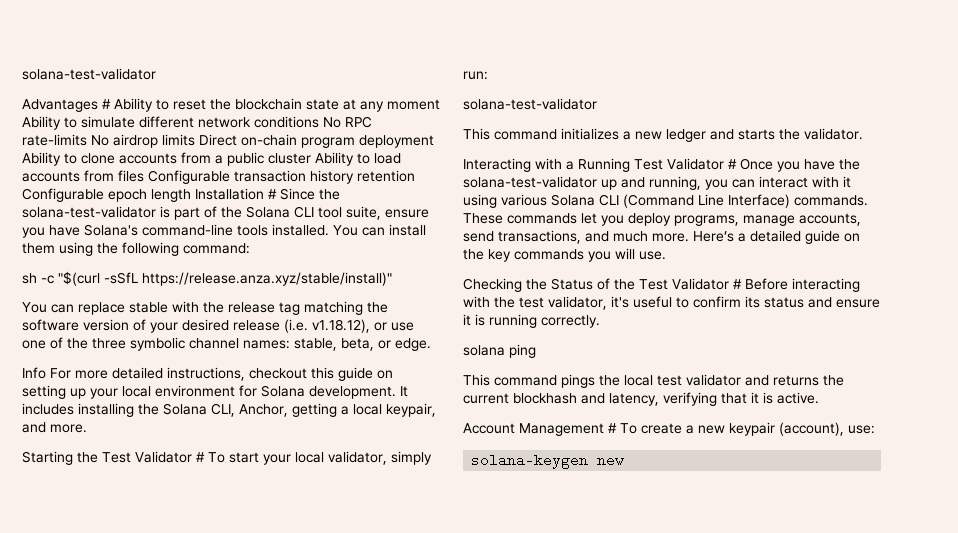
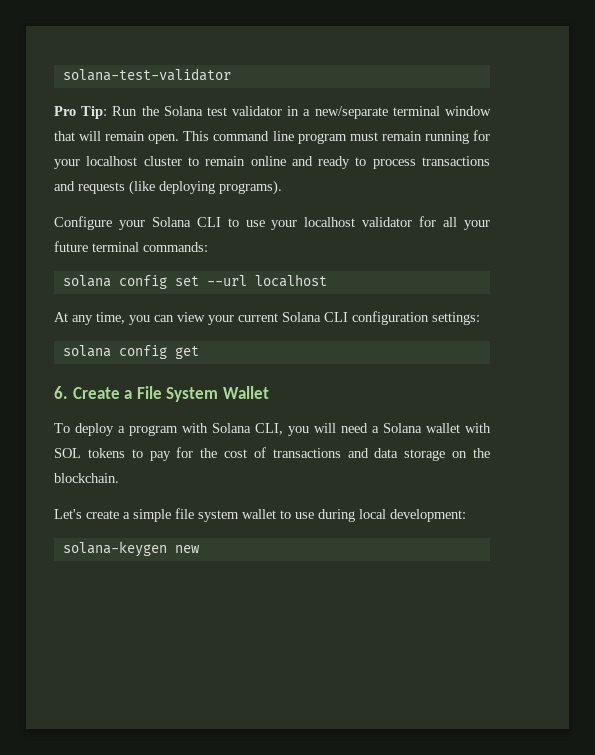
[22,68,156,80] [22,98,440,112] [22,116,372,130] [22,134,434,148] [22,152,401,166] [22,170,415,184] [22,188,340,202] [22,206,429,220] [22,224,426,238] [22,242,250,256] [22,271,392,286] [22,301,388,315] [22,319,414,333] [22,337,431,351] [22,367,393,381] [22,385,408,399] [22,403,436,417] [22,422,87,433] [22,451,432,465] [463,71,488,80] [463,98,597,110] [463,128,863,142] [463,158,860,172] [463,176,851,190] [463,194,868,208] [463,213,861,226] [463,230,860,244] [463,248,666,262] [463,278,860,292] [463,296,880,310] [463,314,600,328] [463,344,536,358] [463,374,844,388] [463,392,819,406] [463,422,875,436] solana-test-validator // Advantages # Ability to reset the blockchain state at any moment Ability to simulate different network conditions No RPC rate-limits No airdrop limits Direct on-chain program deployment Ability to clone accounts from a public cluster Ability to load accounts from files Configurable transaction history retention Configurable epoch length Installation # Since the solana-test-validator is part of the Solana CLI tool suite, ensure you have Solana's command-line tools installed. You can install them using the following command: // sh -c "$(curl -sSfL https://release.anza.xyz/stable/install)" // You can replace stable with the release tag matching the software version of your desired release (i.e. v1.18.12), or use one of the three symbolic channel names: stable, beta, or edge. // Info For more detailed instructions, checkout this guide on setting up your local environment for Solana development. It includes installing the Solana CLI, Anchor, getting a local keypair, and more. // Starting the Test Validator # To start your local validator, simply run: // solana-test-validator // This command initializes a new ledger and starts the validator. // Interacting with a Running Test Validator # Once you have the solana-test-validator up and running, you can interact with it using various Solana CLI (Command Line Interface) commands. These commands let you deploy programs, manage accounts, send transactions, and much more. Here’s a detailed guide on the key commands you will use. // Checking the Status of the Test Validator # Before interacting with the test validator, it's useful to confirm its status and ensure it is running correctly. // solana ping // This command pings the local test validator and returns the current blockhash and latency, verifying that it is active. // Account Management # To create a new keypair (account), use: -> [62,68,231,81] [54,106,492,119] [54,130,490,144] [54,156,491,169] [54,180,282,195] [54,216,491,230] [54,241,208,252] [62,274,327,289] [54,311,480,325] [62,345,199,359] [54,386,269,402] [54,423,491,436] [54,447,491,461] [54,473,119,483] [54,508,466,522] solana-test-validator // Pro Tip: Run the Solana test validator in a new/separate terminal window that will remain open. This command line program must remain running for your localhost cluster to remain online and ready to process transactions and requests (like deploying programs). // Configure your Solana CLI to use your localhost validator for all your future terminal commands: // solana config set --url localhost // At any time, you can view your current Solana CLI configuration settings: // solana config get // 6. Create a File System Wallet // To deploy a program with Solana CLI, you will need a Solana wallet with SOL tokens to pay for the cost of transactions and data storage on the blockchain. // Let's create a simple file system wallet to use during local development:

